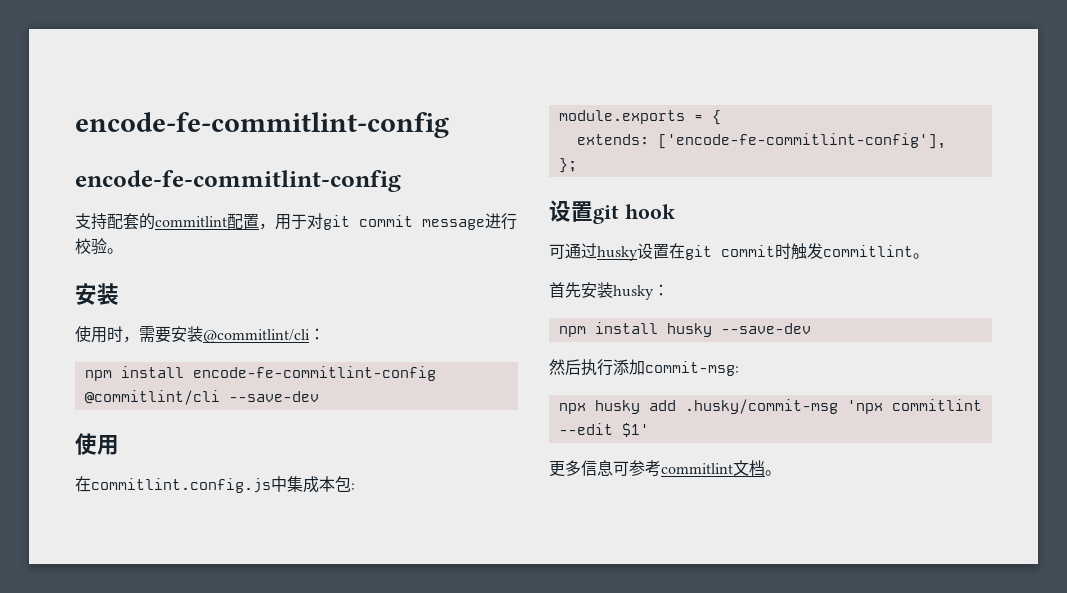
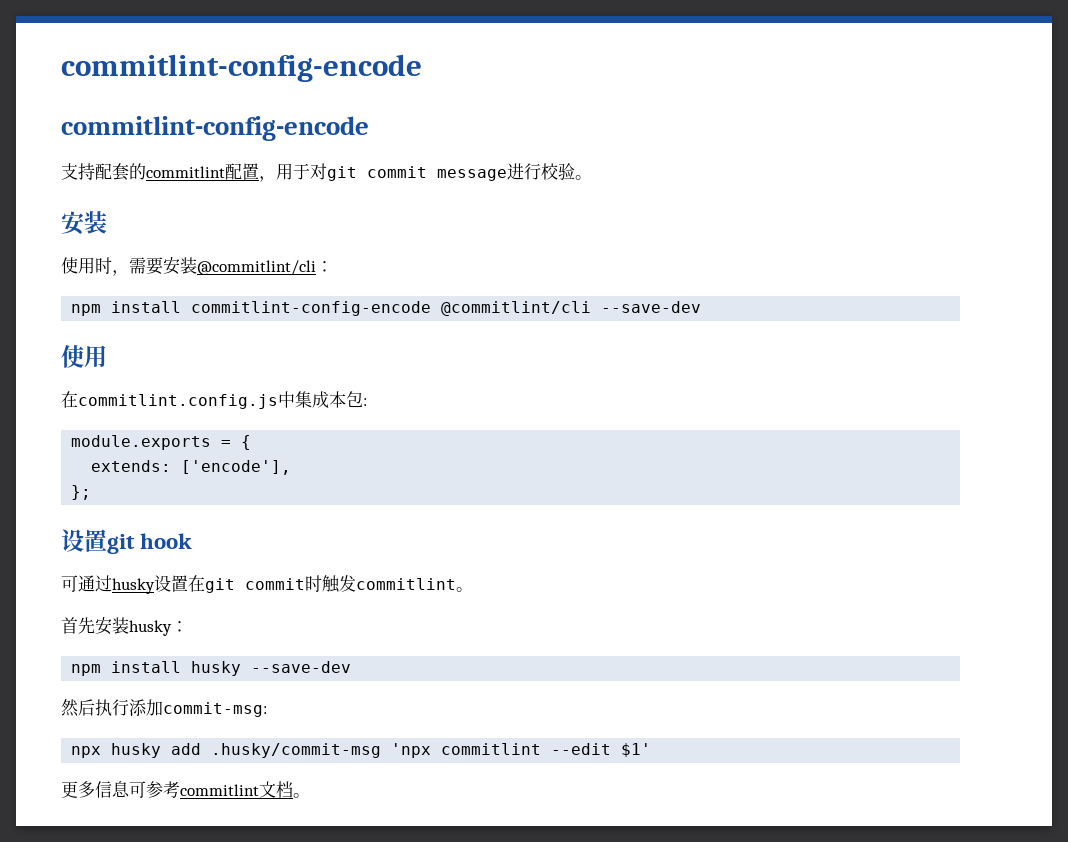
[75,112,449,138] [75,170,401,192] encode-fe-commitlint-config // encode-fe-commitlint-config -> [61,54,422,82] [61,116,369,141] commitlint-config-encode // commitlint-config-encode
[192,366,436,381] encode-fe-commitlint-config -> [191,301,432,316] commitlint-config-encode
[657,133,946,149] ['encode-fe-commitlint-config'], -> [181,460,292,475] ['encode'],

